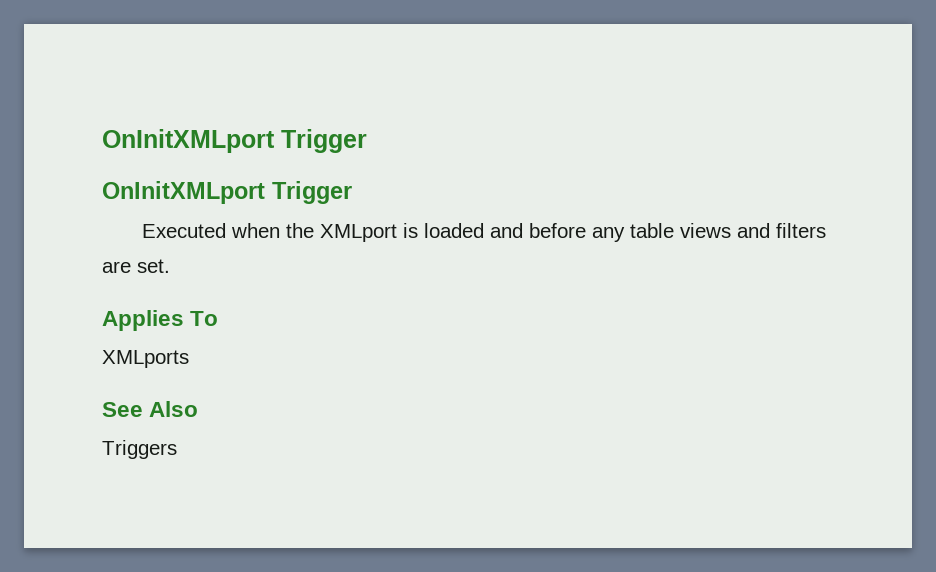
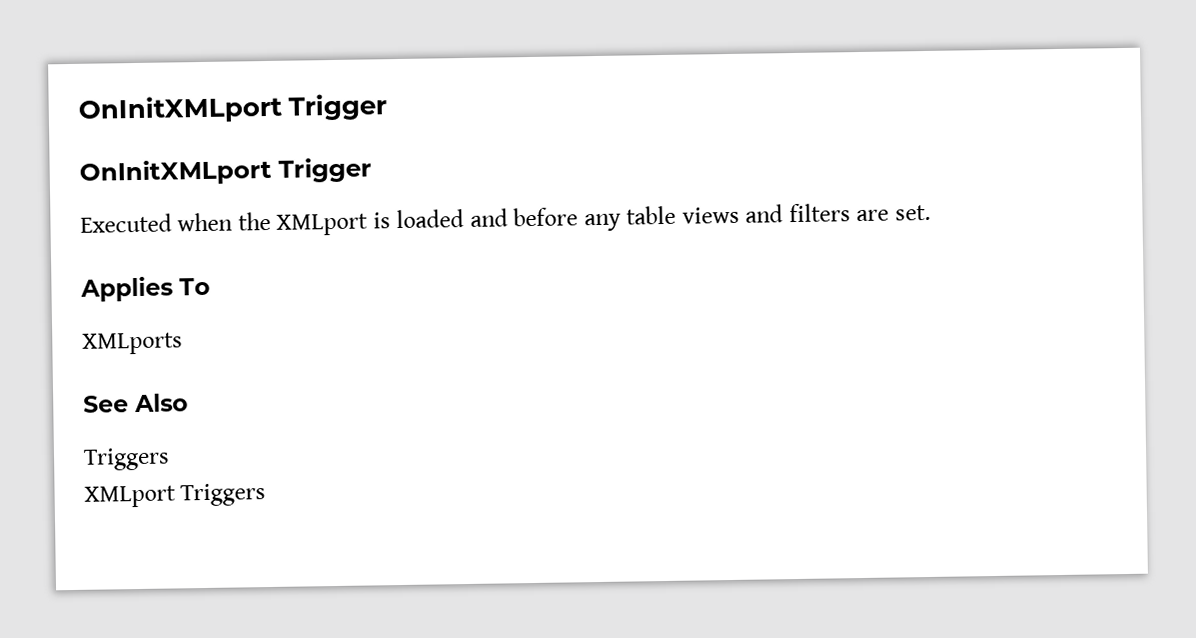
(177, 449) none -> [84,483,267,508] // XMLport Triggers

